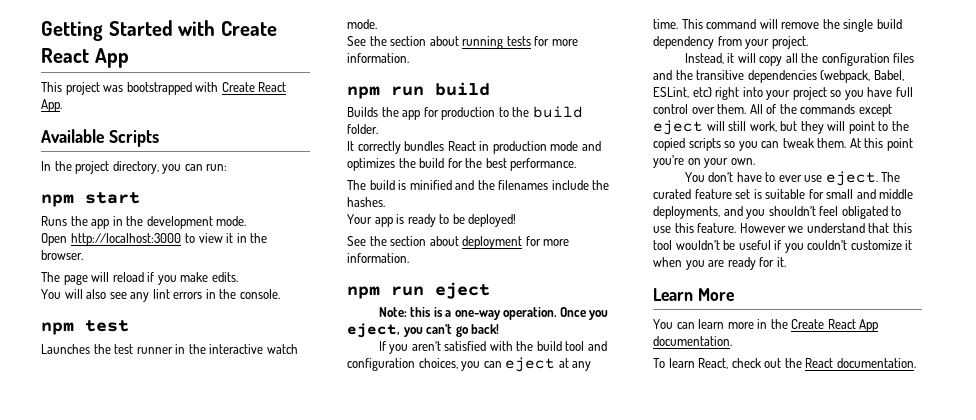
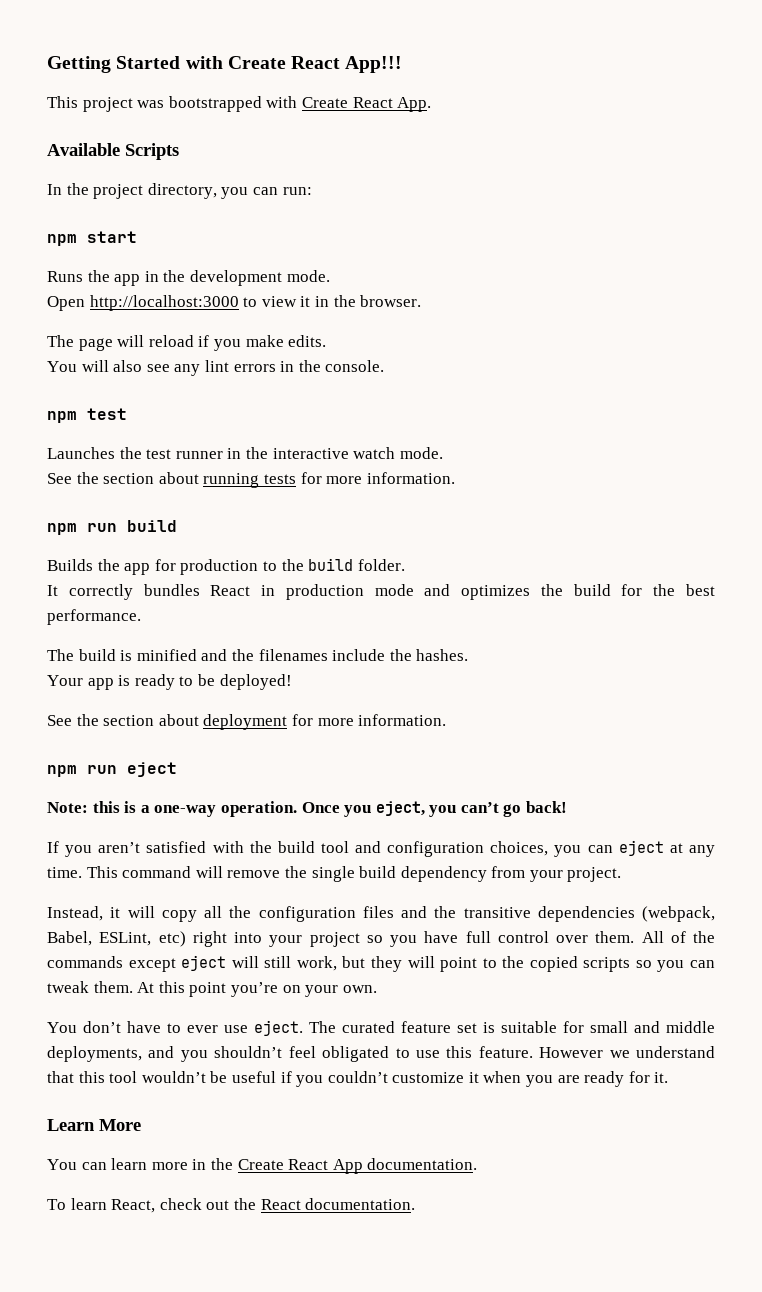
[94,48,129,68] App -> [345,56,403,73] App!!!

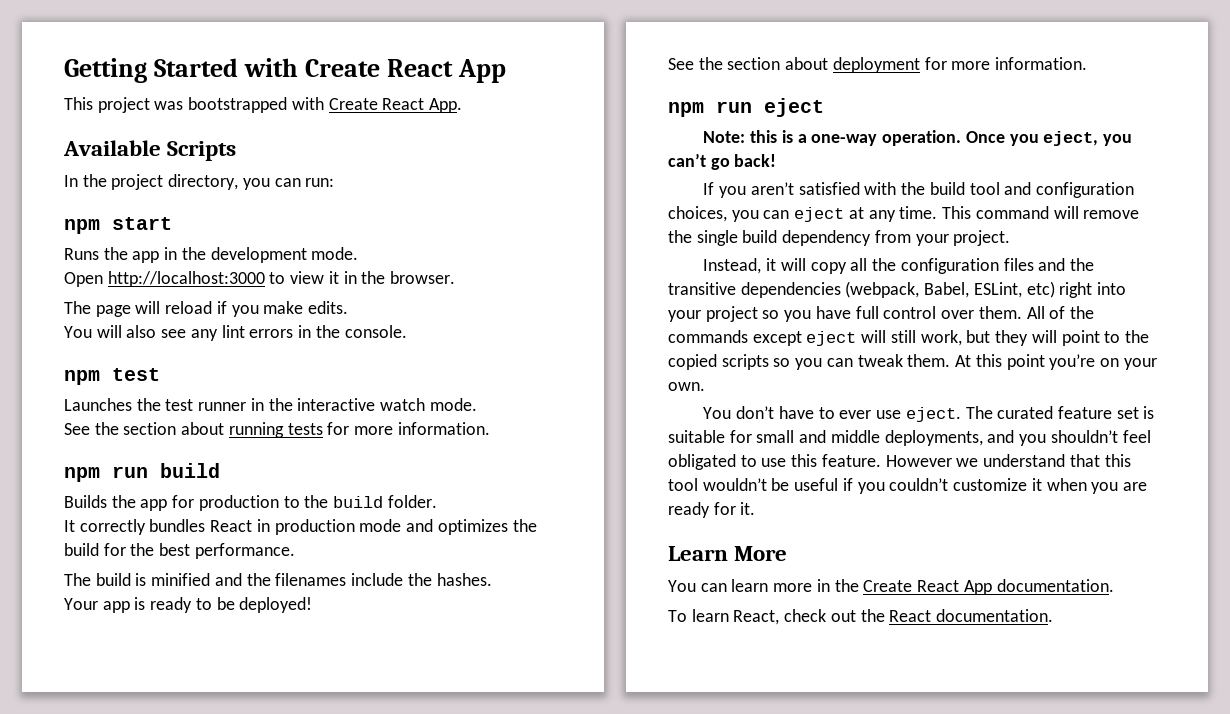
[345,56,403,73] App!!! -> [458,59,507,83] App

